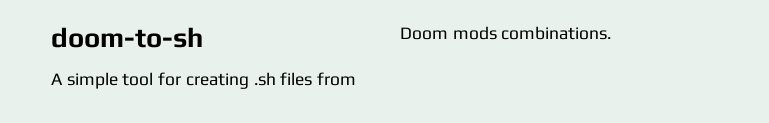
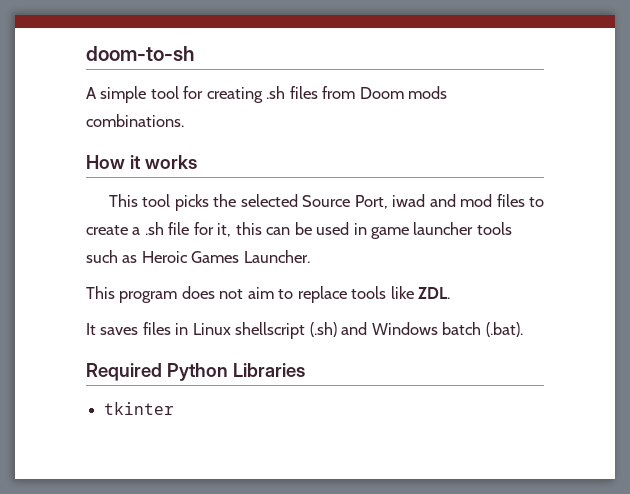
(612, 33) none -> [86,155,197,169] [108,194,544,211] [86,222,512,239] [86,250,310,263] [86,286,451,303] [86,322,523,339] [86,363,305,381] [104,402,175,415] // How it works // This tool picks the selected Source Port, iwad and mod files to create a .sh file for it, this can be used in game launcher tools such as Heroic Games Launcher. // This program does not aim to replace tools like ZDL. // It saves files in Linux shellscript (.sh) and Windows batch (.bat). // Required Python Libraries // tkinter

